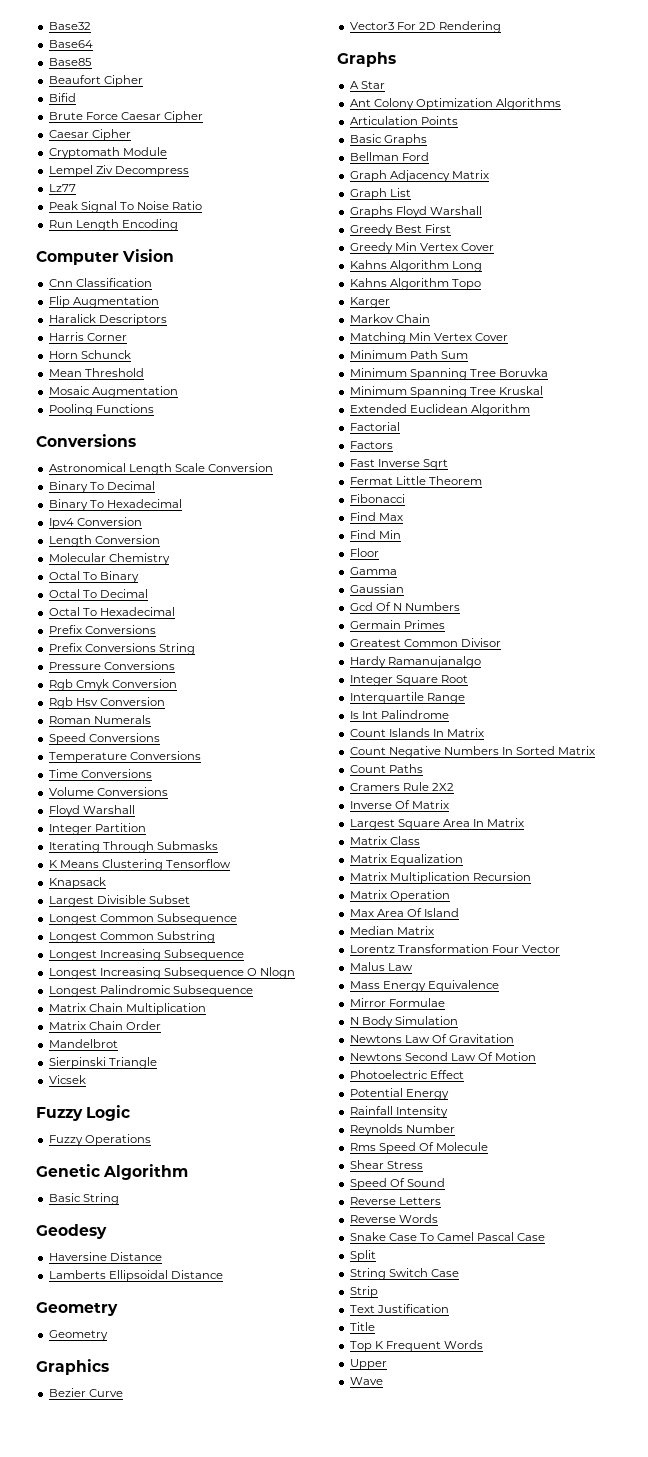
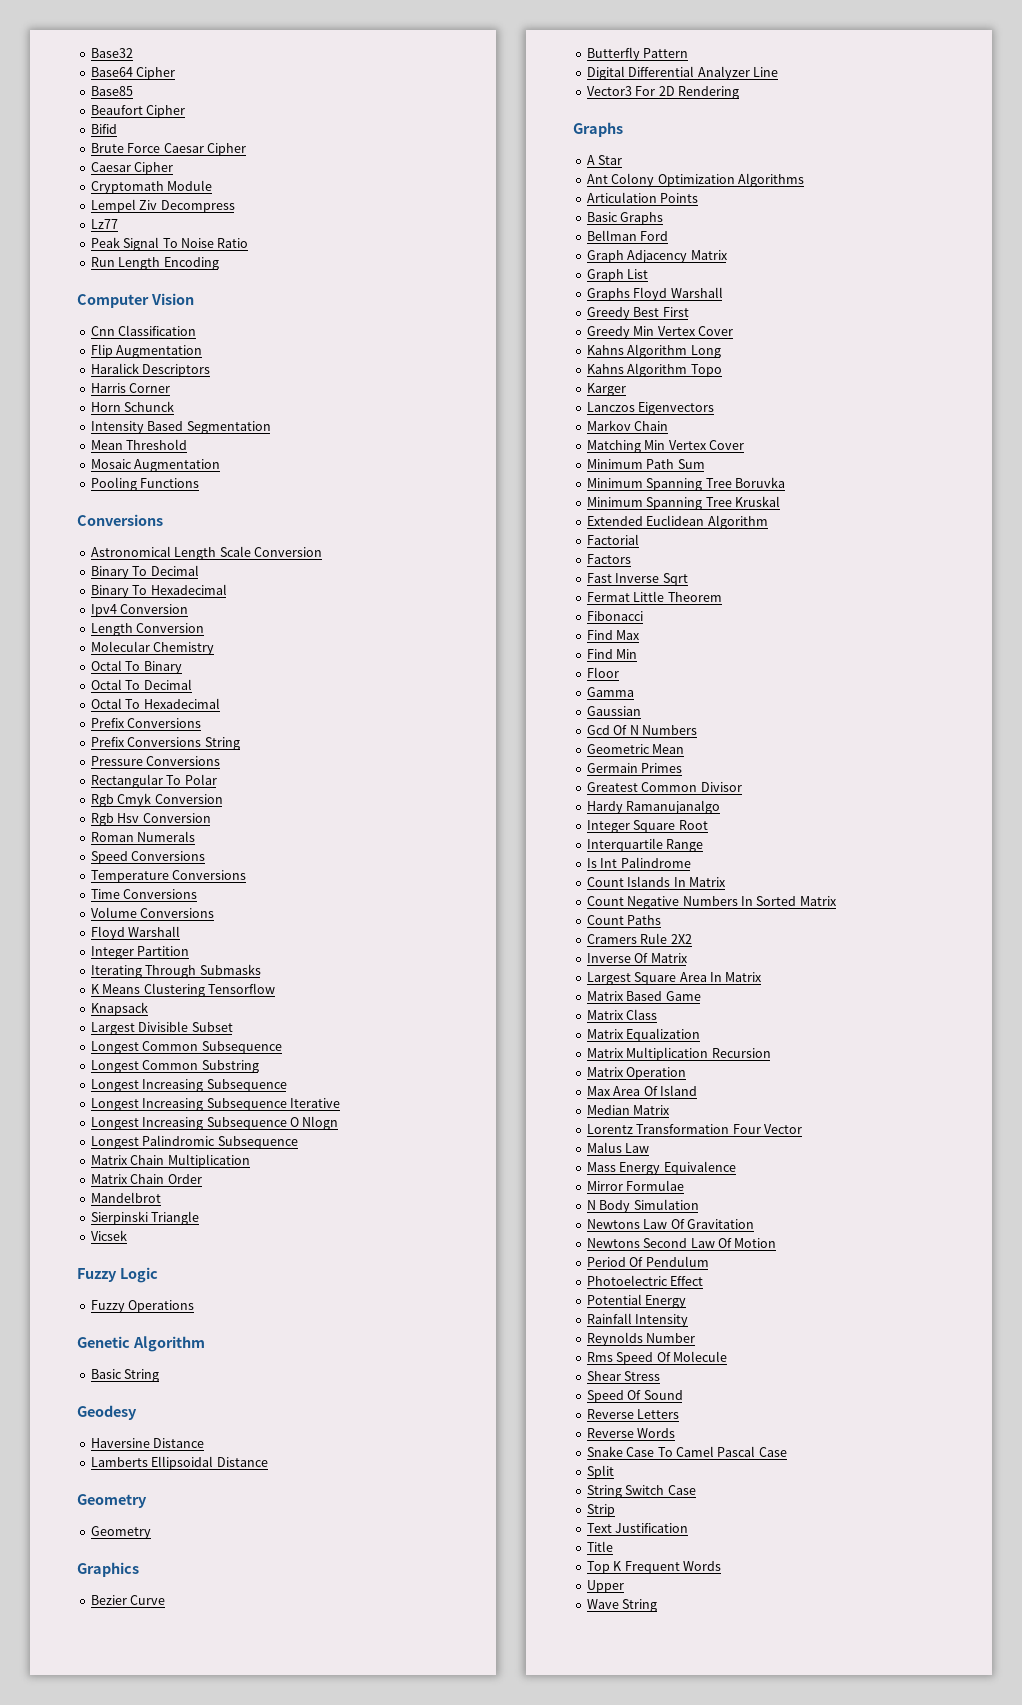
(93, 44) none -> [136,67,176,80] Cipher
(131, 354) none -> [90,421,271,434] // Intensity Based Segmentation
(175, 665) none -> [90,774,217,788] // Rectangular To Polar
(244, 955) none -> [90,1098,340,1111] // Longest Increasing Subsequence Iterative
(123, 1393) none -> [586,47,689,61] [586,66,778,80] // Butterfly Pattern // Digital Differential Analyzer Line
(390, 302) none -> [586,402,715,415] // Lanczos Eigenvectors
(460, 606) none -> [586,744,685,754] // Geometric Mean
(525, 822) none -> [586,991,701,1001] // Matrix Based Game
(537, 1056) none -> [586,1256,709,1267] // Period Of Pendulum
(383, 1381) none -> [622,1599,658,1612] String

